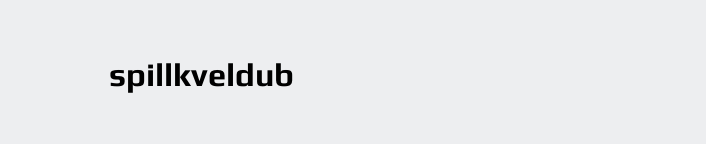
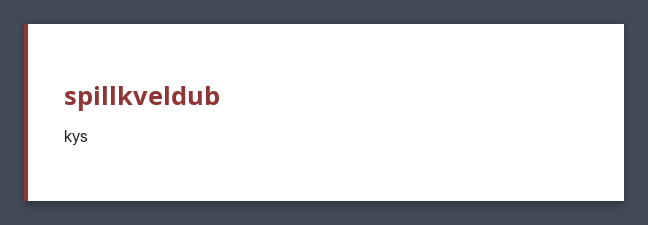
(294, 78) none -> [64,130,88,146] // kys

